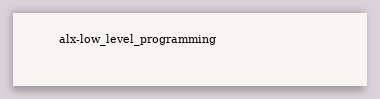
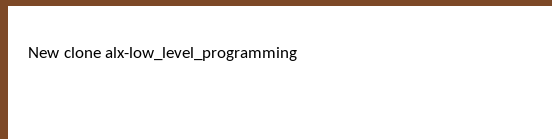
(59, 40) none -> [28,47,101,58] New clone

